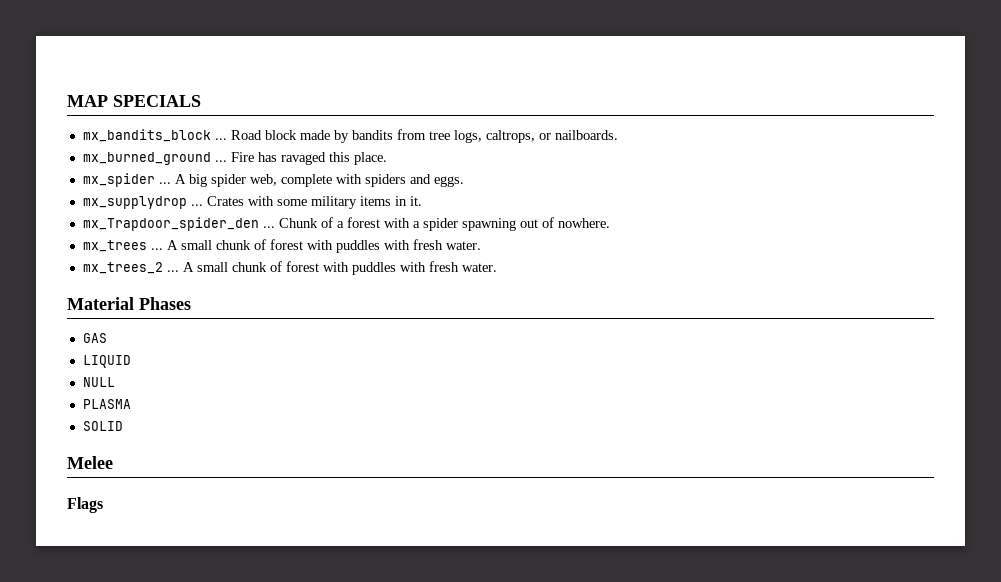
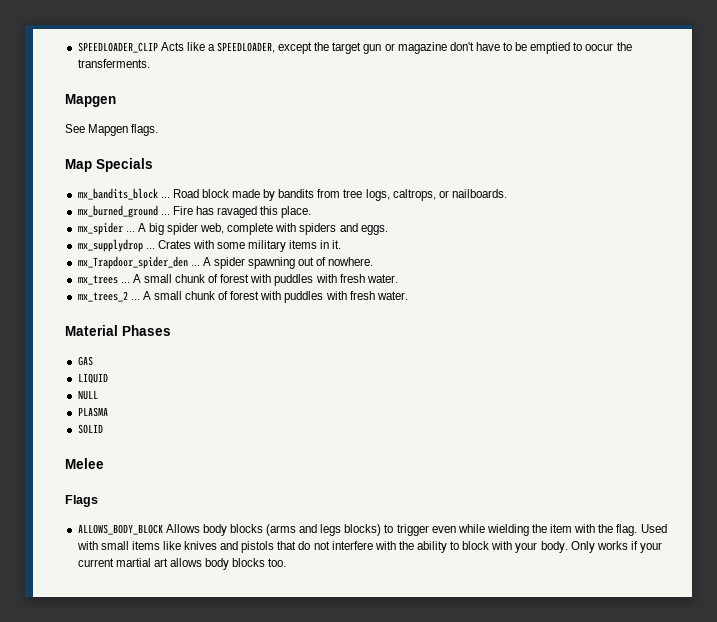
[67,95,201,107] MAP SPECIALS -> [77,42,632,54] [77,59,150,68] [65,94,116,107] [65,124,159,136] [65,158,153,172] SPEEDLOADER_CLIP Acts like a SPEEDLOADER, except the target gun or magazine don't have to be emptied to oocur the transferments. // Mapgen // See Mapgen flags. // Map Specials
[278,217,420,228] Chunk of a forest with a -> [202,257,211,266] A
(103, 505) none -> [77,524,667,536] [76,541,662,553] [77,558,287,570] // ALLOWS_BODY_BLOCK Allows body blocks (arms and legs blocks) to trigger even while wielding the item with the flag. Used with small items like knives and pistols that do not interfere with the ability to block with your body. Only works if your current martial art allows body blocks too.

